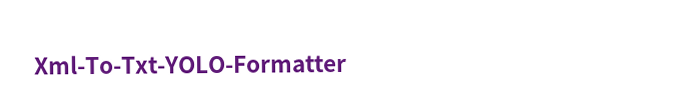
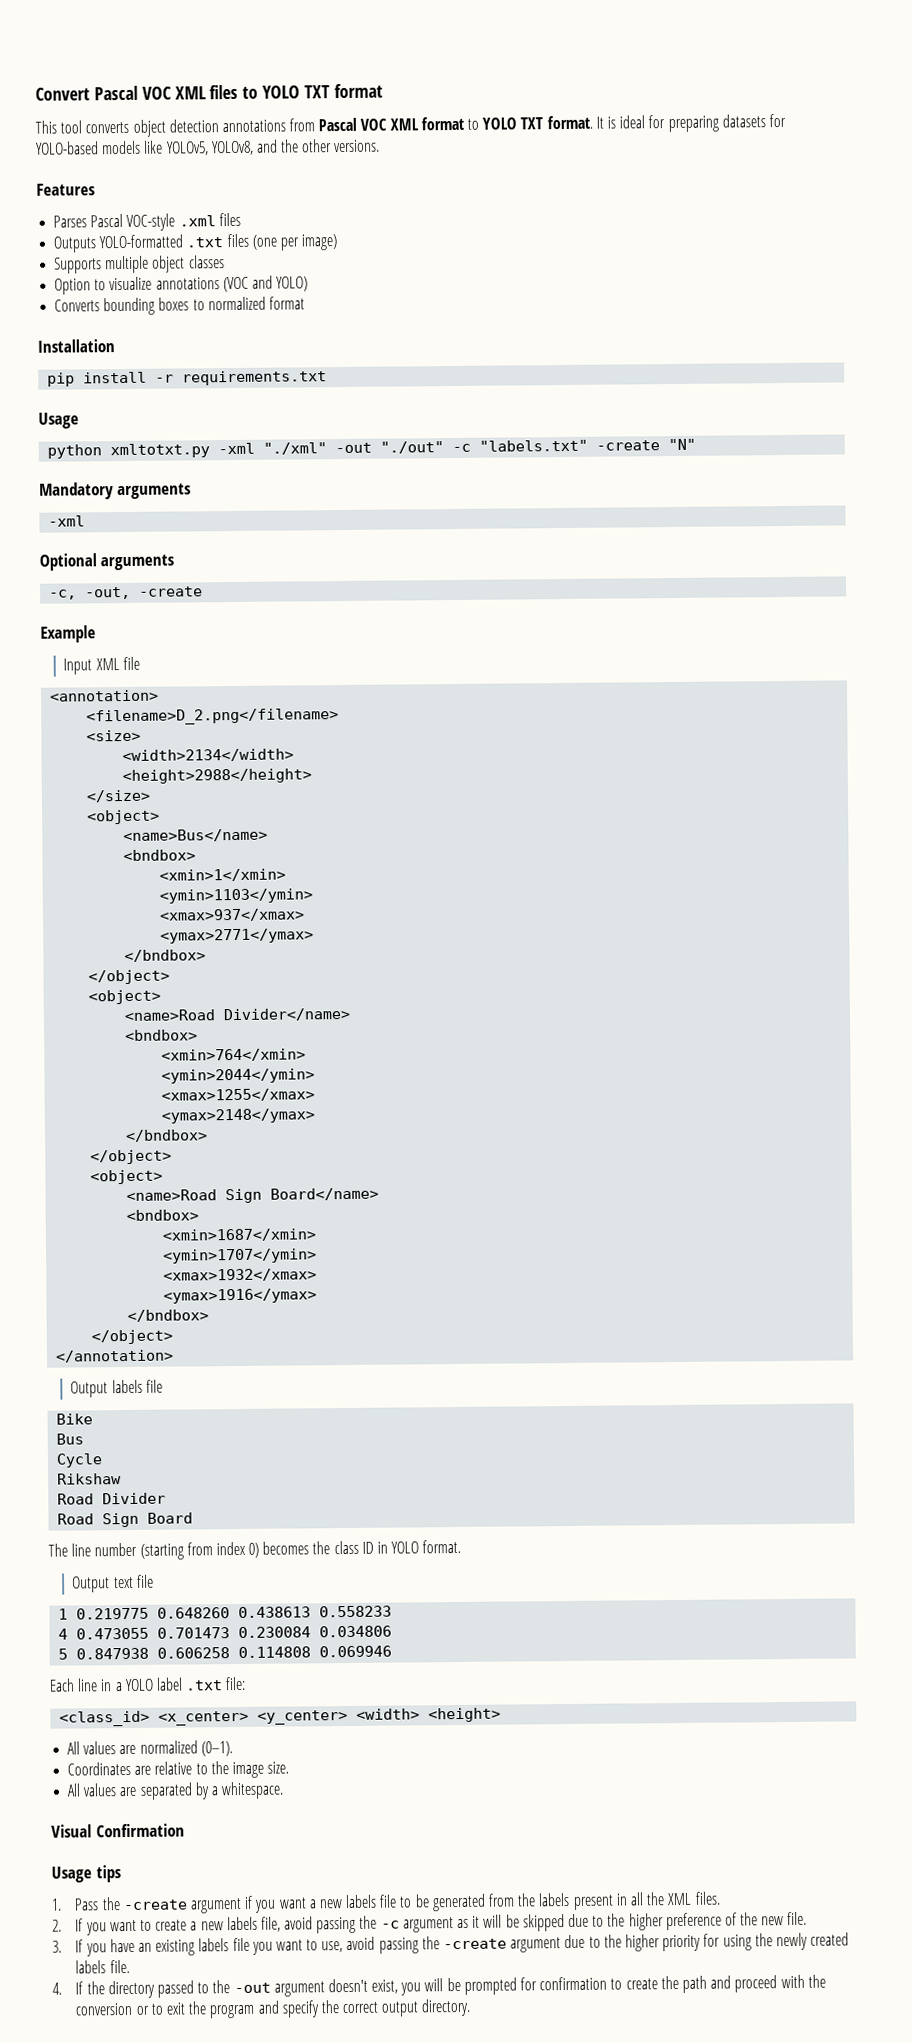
[34,52,347,75] Xml-To-Txt-YOLO-Formatter -> [35,83,383,101] [35,113,786,137] [35,139,381,156] [36,183,95,196] [53,212,241,231] [53,233,338,253] [54,255,225,274] [54,275,309,295] [54,296,305,316] [37,339,115,353] [47,370,328,387] [38,412,79,429] [47,438,697,459] [39,482,192,500] [48,515,86,527] [39,553,175,571] [49,586,204,600] [40,625,96,643] [63,656,140,675] [49,689,160,702] [86,708,340,726] [86,729,142,742] [122,748,295,763] [122,768,313,785] [86,789,151,803] [87,809,161,825] [123,828,269,843] [123,849,197,862] [159,868,287,882] [159,888,314,904] [159,908,306,922] [160,928,315,944] [124,949,207,963] [88,969,171,985] [88,989,162,1005] [124,1007,351,1022] [125,1029,199,1042] [161,1048,307,1062] [161,1068,316,1084] [161,1088,316,1102] [161,1108,316,1124] [125,1129,209,1142] [90,1149,173,1165] [90,1169,164,1185] [126,1187,380,1204] [126,1209,200,1221] [162,1228,317,1242] [163,1248,318,1264] [163,1268,318,1282] [163,1288,318,1304] [127,1309,210,1322] [91,1329,174,1345] [55,1349,175,1363] [70,1379,163,1398] [56,1413,94,1425] [56,1433,85,1445] [56,1453,104,1468] [57,1473,123,1485] [57,1492,167,1505] [57,1512,194,1528] [48,1539,462,1560] [72,1574,154,1593] [58,1605,393,1620] [58,1625,393,1640] [58,1645,393,1660] [49,1676,247,1692] [59,1707,502,1727] [67,1740,233,1757] [67,1761,290,1779] [67,1781,285,1800] [51,1823,185,1838] [51,1865,121,1883] [51,1891,721,1914] [52,1911,808,1936] [52,1932,850,1957] [75,1960,130,1974] [52,1974,826,1999] [75,1998,472,2019] Convert Pascal VOC XML files to YOLO TXT format // This tool converts object detection annotations from Pascal VOC XML format to YOLO TXT format. It is ideal for preparing datasets for YOLO-based models like YOLOv5, YOLOv8, and the other versions. // Features // Parses Pascal VOC-style .xml files // Outputs YOLO-formatted .txt files (one per image) // Supports multiple object classes // Option to visualize annotations (VOC and YOLO) // Converts bounding boxes to normalized format // Installation // pip install -r requirements.txt // Usage // python xmltotxt.py -xml "./xml" -out "./out" -c "labels.txt" -create "N" // Mandatory arguments // -xml // Optional arguments // -c, -out, -create // Example // Input XML file // <annotation> // <filename>D_2.png</filename> // <size> // <width>2134</width> // <height>2988</height> // </size> // <object> // <name>Bus</name> // <bndbox> // <xmin>1</xmin> // <ymin>1103</ymin> // <xmax>937</xmax> // <ymax>2771</ymax> // </bndbox> // </object> // <object> // <name>Road Divider</name> // <bndbox> // <xmin>764</xmin> // <ymin>2044</ymin> // <xmax>1255</xmax> // <ymax>2148</ymax> // </bndbox> // </object> // <object> // <name>Road Sign Board</name> // <bndbox> // <xmin>1687</xmin> // <ymin>1707</ymin> // <xmax>1932</xmax> // <ymax>1916</ymax> // </bndbox> // </object> // </annotation> // Output labels file // Bike // Bus // Cycle // Rikshaw // Road Divider // Road Sign Board // The line number (starting from index 0) becomes the class ID in YOLO format. // Output text file // 1 0.219775 0.648260 0.438613 0.558233 // 4 0.473055 0.701473 0.230084 0.034806 // 5 0.847938 0.606258 0.114808 0.069946 // Each line in a YOLO label .txt file: // <class_id> <x_center> <y_center> <width> <height> // All values are normalized (0–1). // Coordinates are relative to the image size. // All values are separated by a whitespace. // Visual Confirmation // Usage tips // 1. Pass the -create argument if you want a new labels file to be generated from the labels present in all the XML files. // 2. If you want to create a new labels file, avoid passing the -c argument as it will be skipped due to the higher preference of the new file. // 3. If you have an existing labels file you want to use, avoid passing the -create argument due to the higher priority for using the newly created labels file. // 4. If the directory passed to the -out argument doesn't exist, you will be prompted for confirmation to create the path and proceed with the conversion or to exit the program and specify the correct output directory.

